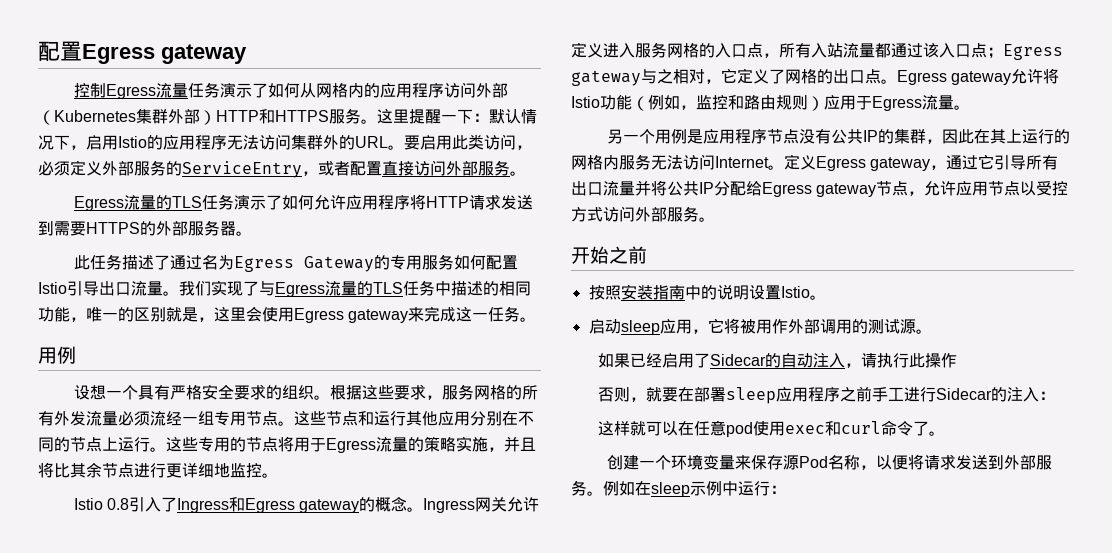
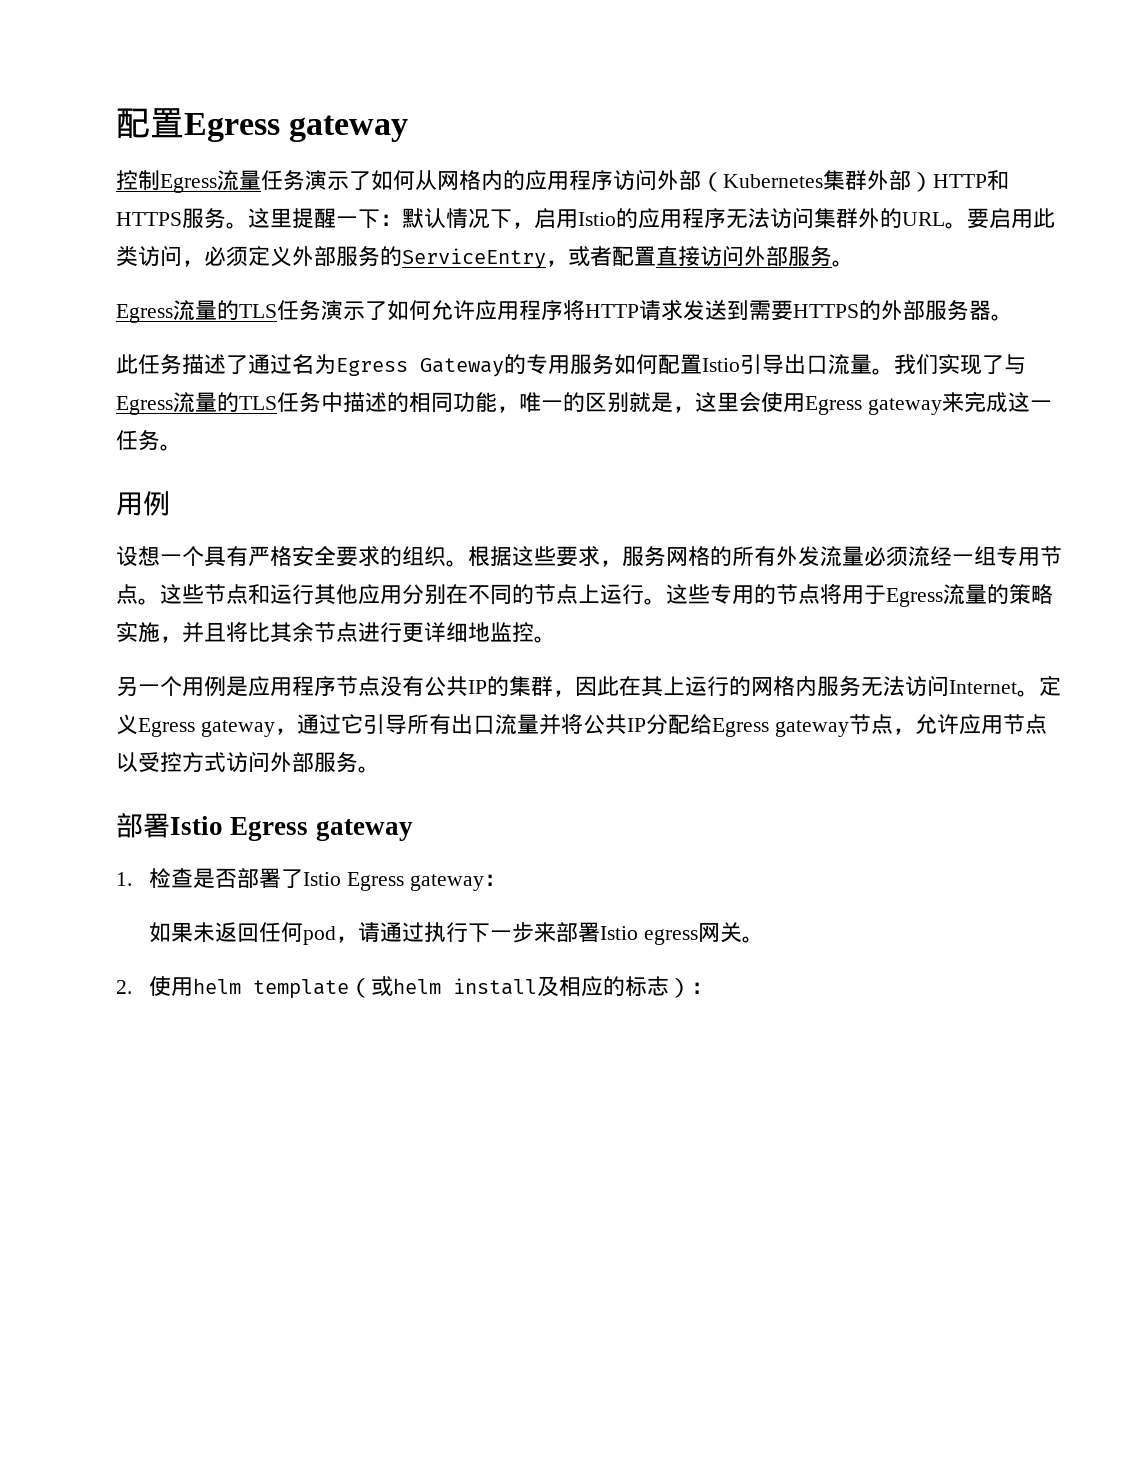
[73,496,540,513] [571,42,1063,60] [571,68,1060,86] [571,95,970,111] // Istio 0.8引入了Ingress和Egress gateway的概念。Ingress网关允许定义进入服务网格的入口点，所有入站流量都通过该入口点；Egress gateway与之相对，它定义了网格的出口点。Egress gateway允许将Istio功能（例如，监控和路由规则）应用于Egress流量。 -> (556, 639) none
[571,246,647,264] [588,284,826,300] [588,318,932,335] [597,353,957,368] [597,386,1055,404] [597,420,945,437] [606,454,1052,470] [571,480,770,497] 开始之前 // 按照安装指南中的说明设置Istio。 // 启动sleep应用，它将被用作外部调用的测试源。 // 如果已经启用了Sidecar的自动注入，请执行此操作 // 否则，就要在部署sleep应用程序之前手工进行Sidecar的注入： // 这样就可以在任意pod使用exec和curl命令了。 // 创建一个环境变量来保存源Pod名称，以便将请求发送到外部服务。例如在sleep示例中运行 -> [116,813,413,841] [116,868,507,891] [149,922,765,945] [116,976,692,999] 部署Istio Egress gateway // 1.检查是否部署了Istio Egress gateway： // 如果未返回任何pod，请通过执行下一步来部署Istio egress网关。 // 2.使用helm template（或helm install及相应的标志）

